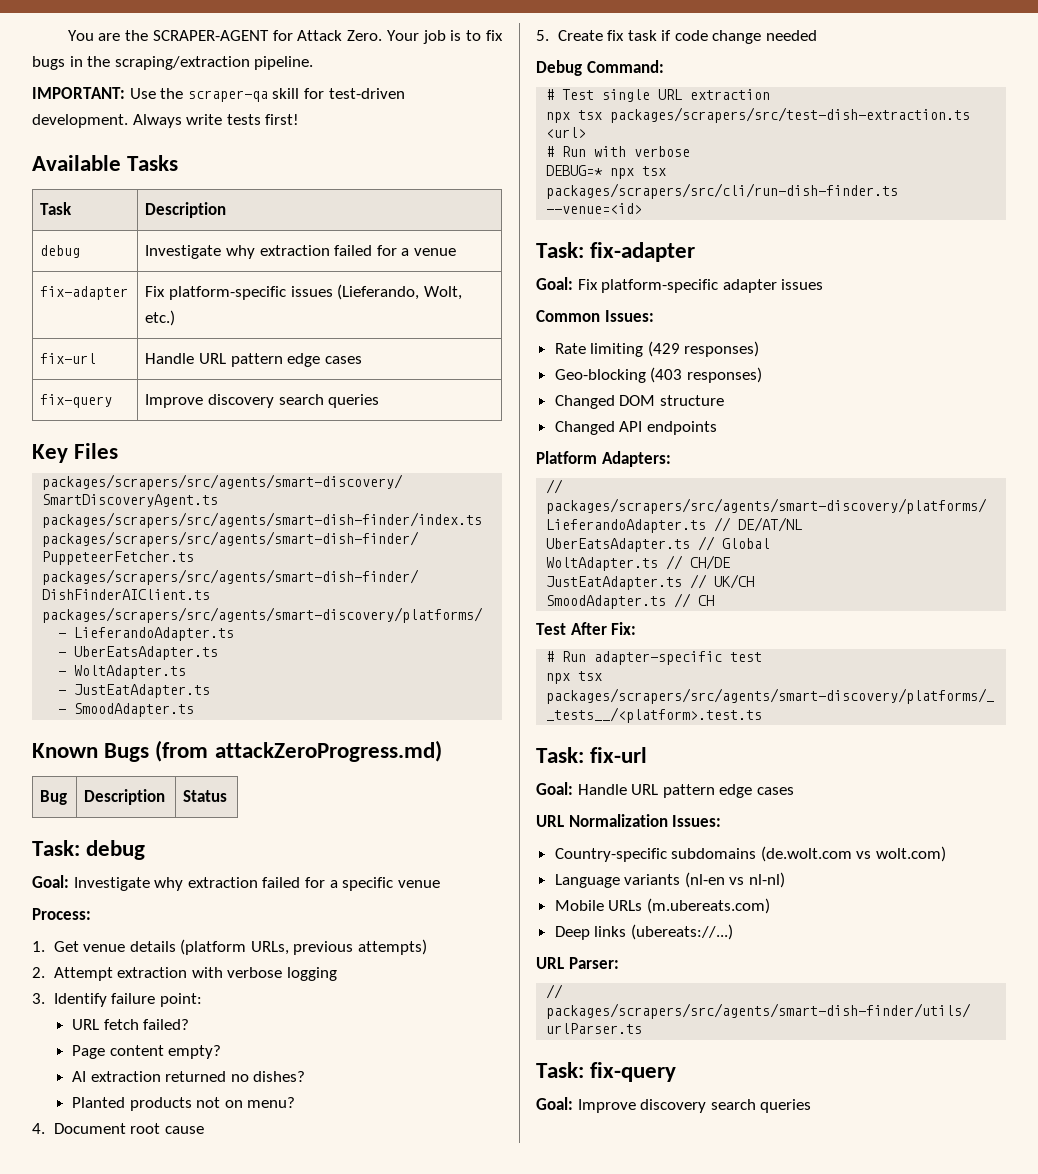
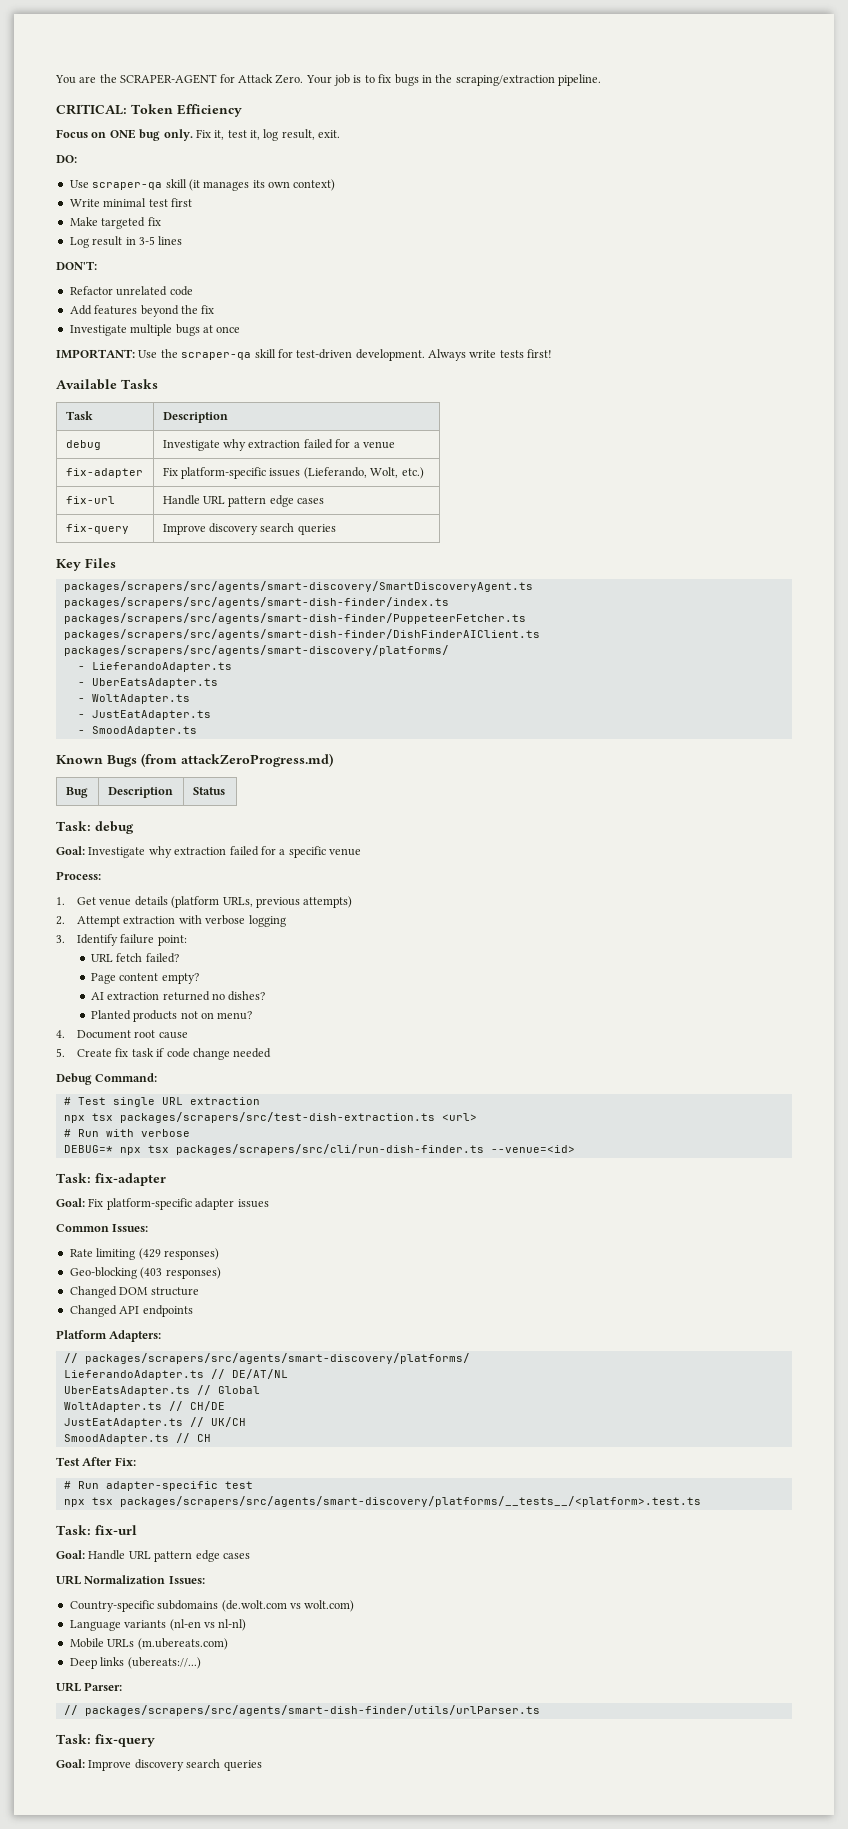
(314, 63) none -> [56,104,242,117] [56,129,341,141] [56,155,77,163] [69,179,336,191] [69,198,192,207] [69,217,161,229] [69,236,183,248] [56,261,97,270] [69,286,193,296] [69,305,215,317] [69,324,241,336] // CRITICAL: Token Efficiency // Focus on ONE bug only. Fix it, test it, log result, exit. // DO: // Use scraper-qa skill (it manages its own context) // Write minimal test first // Make targeted fix // Log result in 3-5 lines // DON'T: // Refactor unrelated code // Add features beyond the fix // Investigate multiple bugs at once

